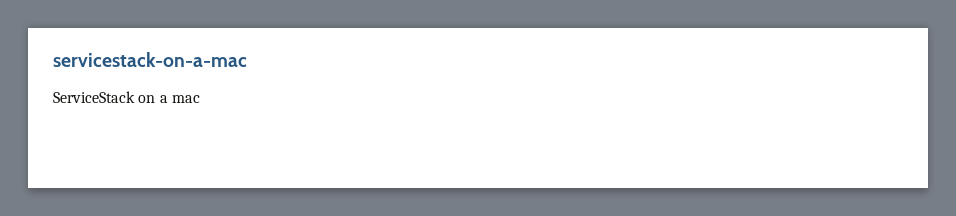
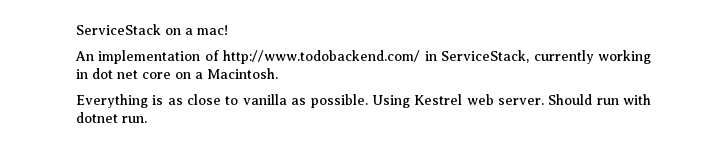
[53,52,247,67] servicestack-on-a-mac // -> (76, 29) none
[171,95,200,103] mac -> [197,25,228,35] [75,50,652,64] [76,68,278,79] [76,94,651,108] [76,112,147,123] mac! // An implementation of http://www.todobackend.com/ in ServiceStack, currently working in dot net core on a Macintosh. // Everything is as close to vanilla as possible. Using Kestrel web server. Should run with dotnet run.

